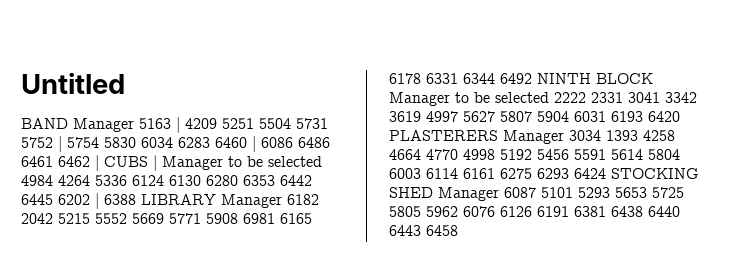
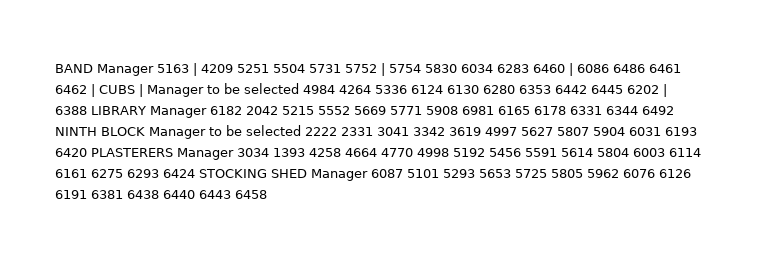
[21,72,125,94] Untitled // -> (55, 68) none

